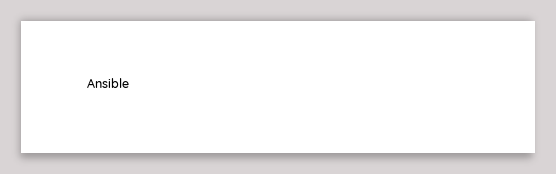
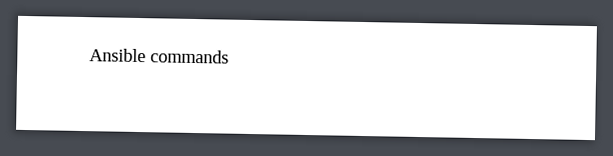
(129, 83) none -> [150,49,229,64] commands

